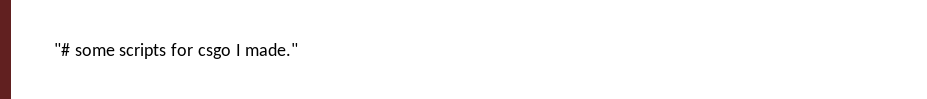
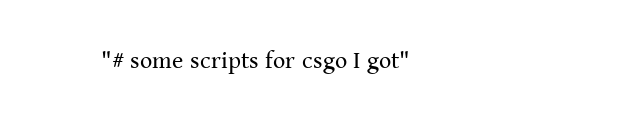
[245,43,299,56] made." -> [366,51,410,74] got"

